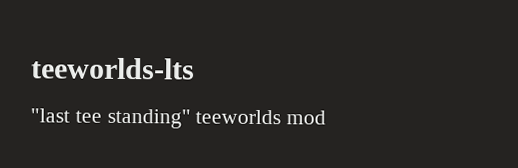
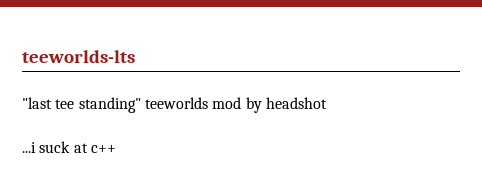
(327, 117) none -> [245,97,327,113] [22,141,116,153] by headshot // ...i suck at c++

